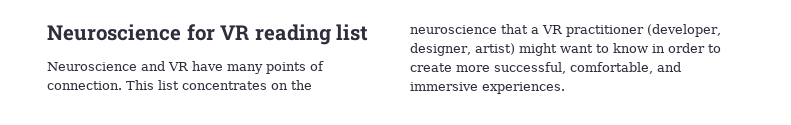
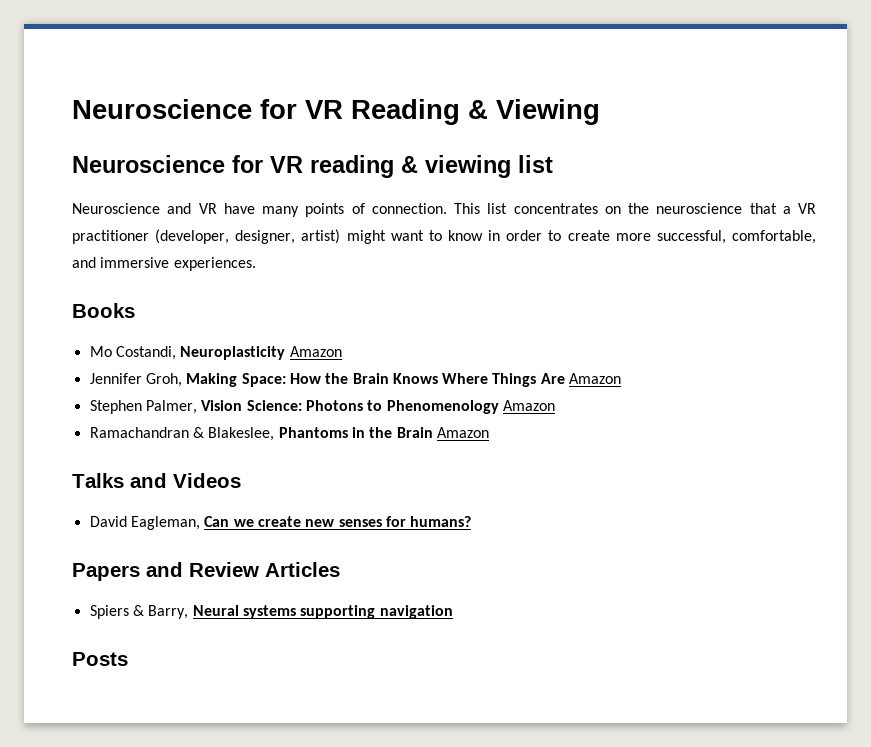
[47,24,331,45] Neuroscience for VR reading -> [72,99,600,125] [72,155,511,178] Neuroscience for VR Reading & Viewing // Neuroscience for VR reading & viewing
(565, 88) none -> [72,303,135,318] [89,346,342,360] [89,373,622,387] [89,400,555,414] [89,427,489,441] [72,473,241,488] [89,516,472,530] [72,562,340,581] [89,605,453,619] [72,652,128,666] // Books // Mo Costandi, Neuroplasticity Amazon // Jennifer Groh, Making Space: How the Brain Knows Where Things Are Amazon // Stephen Palmer, Vision Science: Photons to Phenomenology Amazon // Ramachandran & Blakeslee, Phantoms in the Brain Amazon // Talks and Videos // David Eagleman, Can we create new senses for humans? // Papers and Review Articles // Spiers & Barry, Neural systems supporting navigation // Posts

